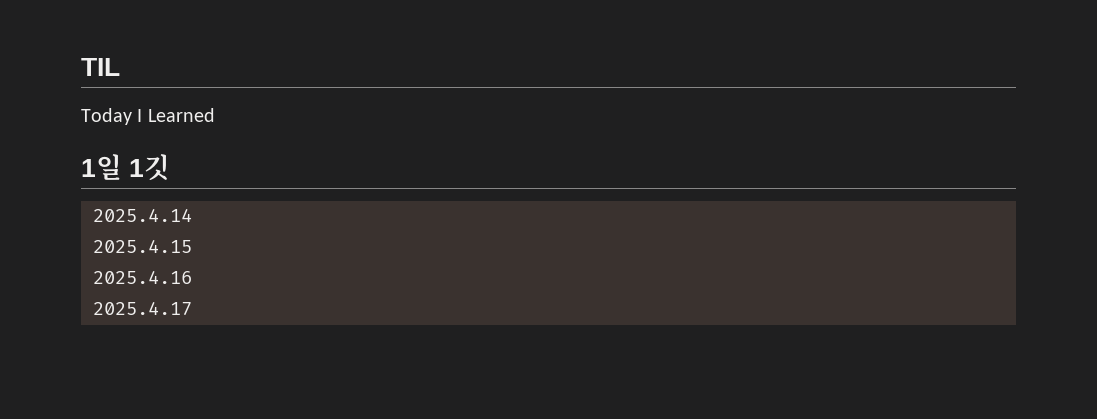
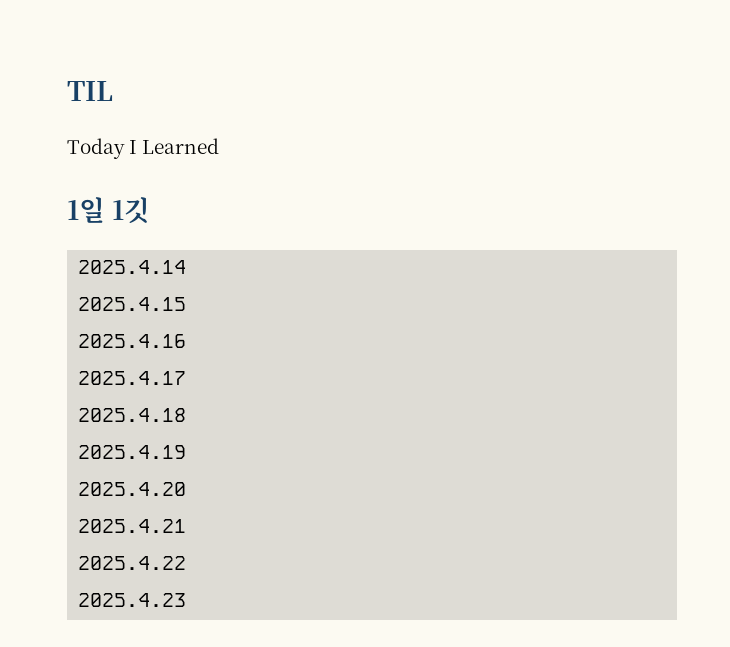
(192, 308) none -> [78,408,187,422] [78,445,187,459] [78,482,187,496] [78,519,187,533] [78,556,187,570] [78,593,187,607] // 2025.4.18 // 2025.4.19 // 2025.4.20 // 2025.4.21 // 2025.4.22 // 2025.4.23

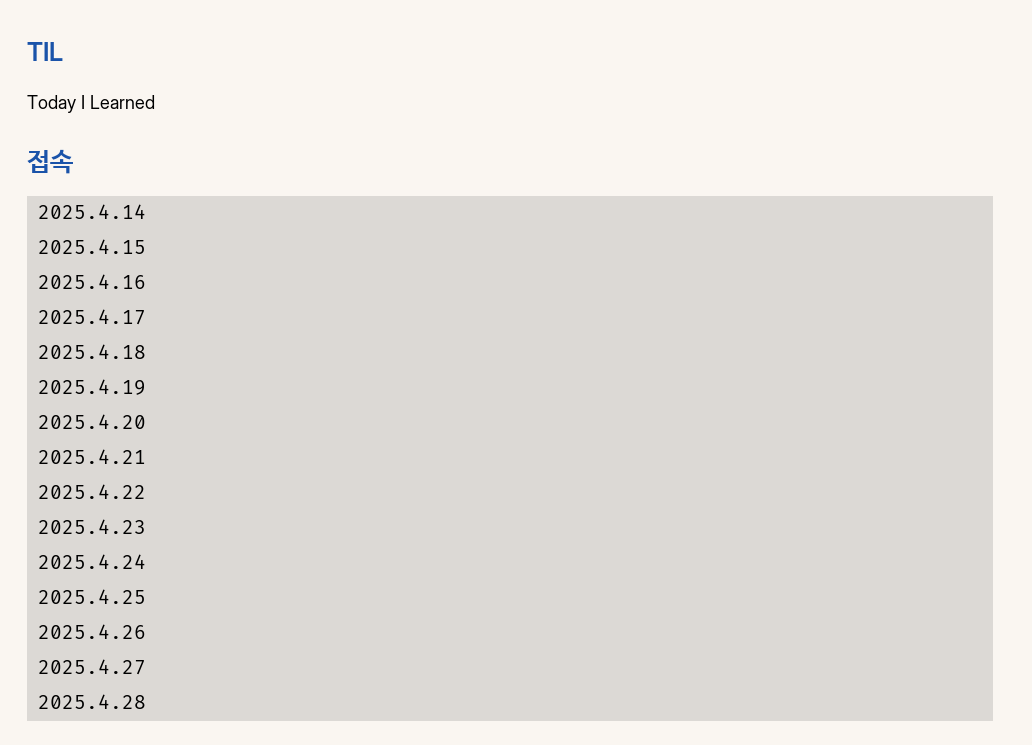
[67,197,151,224] 1일 1깃 -> [27,149,73,174] 접속
(187, 600) none -> [37,554,146,569] [37,589,146,604] [37,624,146,639] [37,659,146,675] [37,694,146,709] // 2025.4.24 // 2025.4.25 // 2025.4.26 // 2025.4.27 // 2025.4.28

